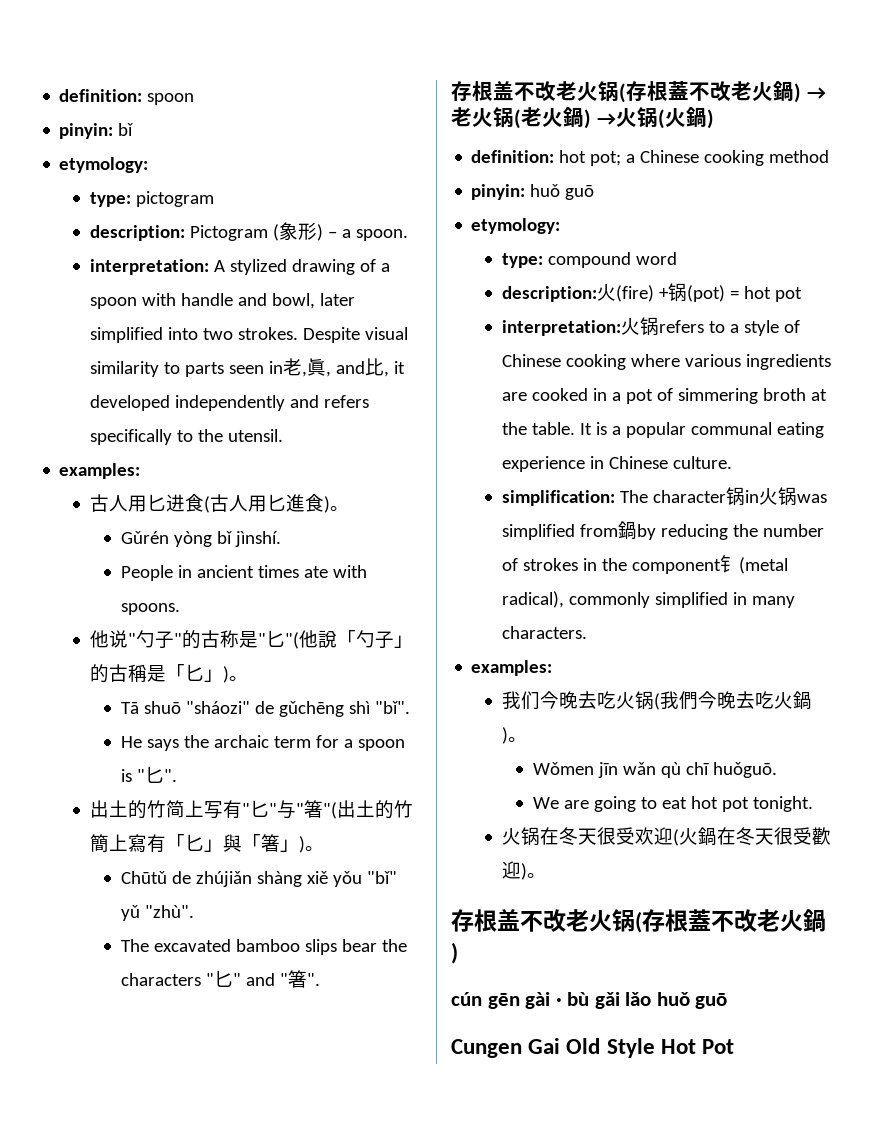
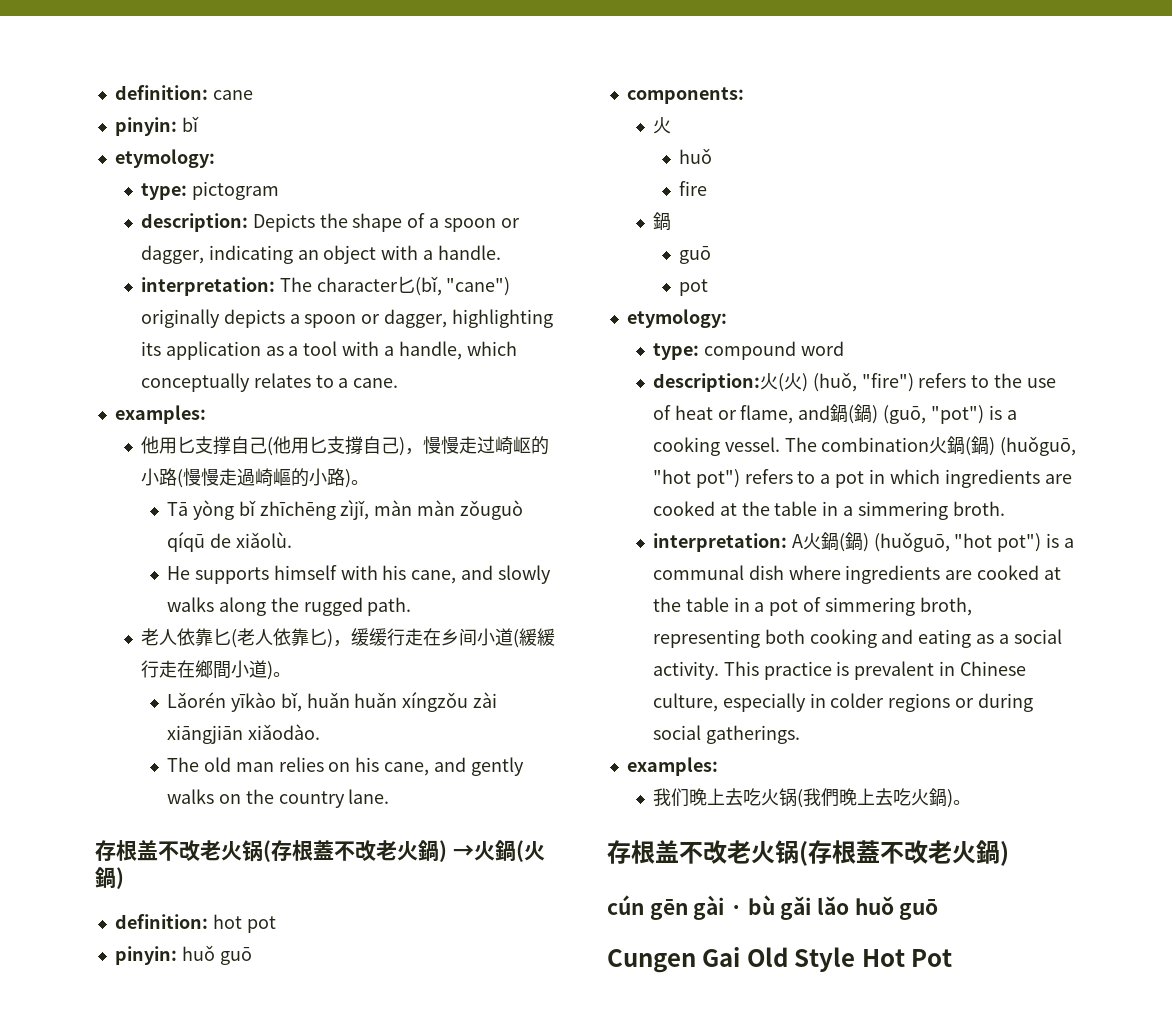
[59,89,195,105] definition: spoon -> [114,85,253,100] definition: cane
[189,222,408,241] [89,259,390,275] [89,293,355,309] [89,327,408,343] [89,358,405,377] [89,395,369,411] [89,429,283,445] [59,463,141,479] [89,494,349,513] [120,531,281,547] [120,565,367,581] [120,603,180,615] [89,630,413,649] [89,664,248,683] [120,701,410,717] [120,735,405,751] [120,766,177,783] [89,800,413,819] [89,834,324,853] [120,871,397,887] [120,905,194,921] [120,939,407,955] [120,970,320,988] Pictogram (象形) – a spoon. // interpretation: A stylized drawing of a spoon with handle and bowl, later simplified into two strokes. Despite visual similarity to parts seen in老,眞, and比, it developed independently and refers specifically to the utensil. // examples: // 古人用匕进食(古人用匕進食)。 // Gǔrén yòng bǐ jìnshí. // People in ancient times ate with spoons. // 他说"勺子"的古称是"匕"(他說「勺子」的古稱是「匕」)。 // Tā shuō "sháozi" de gǔchēng shì "bǐ". // He says the archaic term for a spoon is "匕". // 出土的竹简上写有"匕"与"箸"(出土的竹簡上寫有「匕」與「箸」)。 // Chūtǔ de zhújiǎn shàng xiě yǒu "bǐ" yǔ "zhù". // The excavated bamboo slips bear the characters "匕" and "箸". -> [252,213,520,232] [140,245,502,264] [140,276,511,296] [140,309,554,328] [140,341,517,360] [140,373,399,392] [114,405,206,424] [140,436,549,456] [140,468,369,488] [166,500,524,520] [166,532,292,552] [166,565,552,584] [166,597,412,616] [140,628,555,648] [140,660,291,680] [166,692,498,712] [166,724,320,744] [166,757,524,776] [166,789,390,808] Depicts the shape of a spoon or dagger, indicating an object with a handle. // interpretation: The character匕(bǐ, "cane") originally depicts a spoon or dagger, highlighting its application as a tool with a handle, which conceptually relates to a cane. // examples: // 他用匕支撑自己(他用匕支撐自己)，慢慢走过崎岖的小路(慢慢走過崎嶇的小路)。 // Tā yòng bǐ zhīchēng zìjǐ, màn màn zǒuguò qíqū de xiǎolù. // He supports himself with his cane, and slowly walks along the rugged path. // 老人依靠匕(老人依靠匕)，缓缓行走在乡间小道(緩緩行走在鄉間小道)。 // Lǎorén yīkào bǐ, huǎn huǎn xíngzǒu zài xiāngjiān xiǎodào. // The old man relies on his cane, and gently walks on the country lane.
[451,107,658,129] 老火锅(老火鍋) →火锅 -> [473,840,516,861] 火鍋
[590,150,830,166] [471,184,595,200] pot; a Chinese cooking method // pinyin: huǒ guō -> [246,916,276,933] [114,945,252,965] [626,87,744,104] [652,117,671,134] [678,148,712,164] [678,181,707,196] [652,212,671,230] [678,246,711,264] [678,279,708,296] pot // pinyin: huǒ guō // components: // 火 // huǒ // fire // 鍋 // guō // pot
[615,283,802,302] [501,317,800,336] [501,354,831,370] [501,388,588,401] (fire) +锅(pot) = hot pot // interpretation:火锅refers to a style of Chinese cooking where various ingredients are cooked -> [777,372,1057,392] [652,404,1017,424] [652,436,1077,456] [652,469,1072,488] [652,501,1005,520] [652,532,1075,552] [652,565,1062,584] [652,597,729,612] (火) (huǒ, "fire") refers to the use of heat or flame, and鍋(鍋) (guō, "pot") is a cooking vessel. The combination火鍋(鍋) (huǒguō, "hot pot") refers to a pot in which ingredients are cooked at the table in a simmering broth. // interpretation: A火鍋(鍋) (huǒguō, "hot pot") is a communal dish where ingredients are cooked at the table
[762,388,827,401] [501,422,824,438] [501,456,732,472] [501,487,827,506] [501,521,824,540] [501,555,788,574] [501,591,795,608] [501,626,587,639] broth at the table. It is a popular communal eating experience in Chinese culture. // simplification: The character锅in火锅was simplified from鍋by reducing the number of strokes in the component钅(metal radical), commonly simplified in many characters. -> [919,597,972,616] [652,629,1062,648] [652,661,1027,680] [652,693,1034,712] [652,725,800,744] broth, representing both cooking and eating as a social activity. This practice is prevalent in Chinese culture, especially in colder regions or during social gatherings.
[539,691,578,709] 今晚 -> [688,788,725,806] 晚上
[697,691,736,709] 今晚 -> [838,788,875,806] 晚上
[532,762,777,778] [532,796,813,812] [501,827,831,846] [501,861,546,880] // Wǒmen jīn wǎn qù chī huǒguō. // We are going to eat hot pot tonight. // 火锅在冬天很受欢迎(火鍋在冬天很受歡迎)。 -> (971, 802) none

